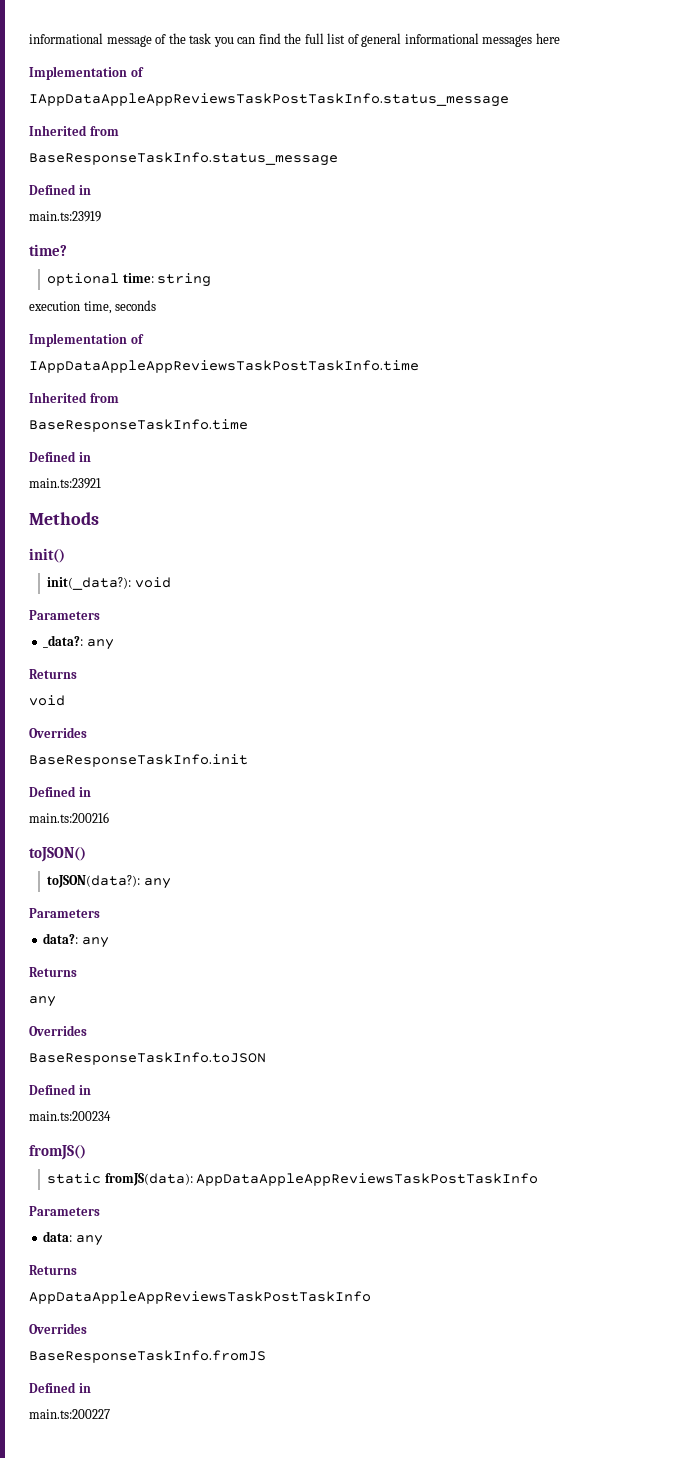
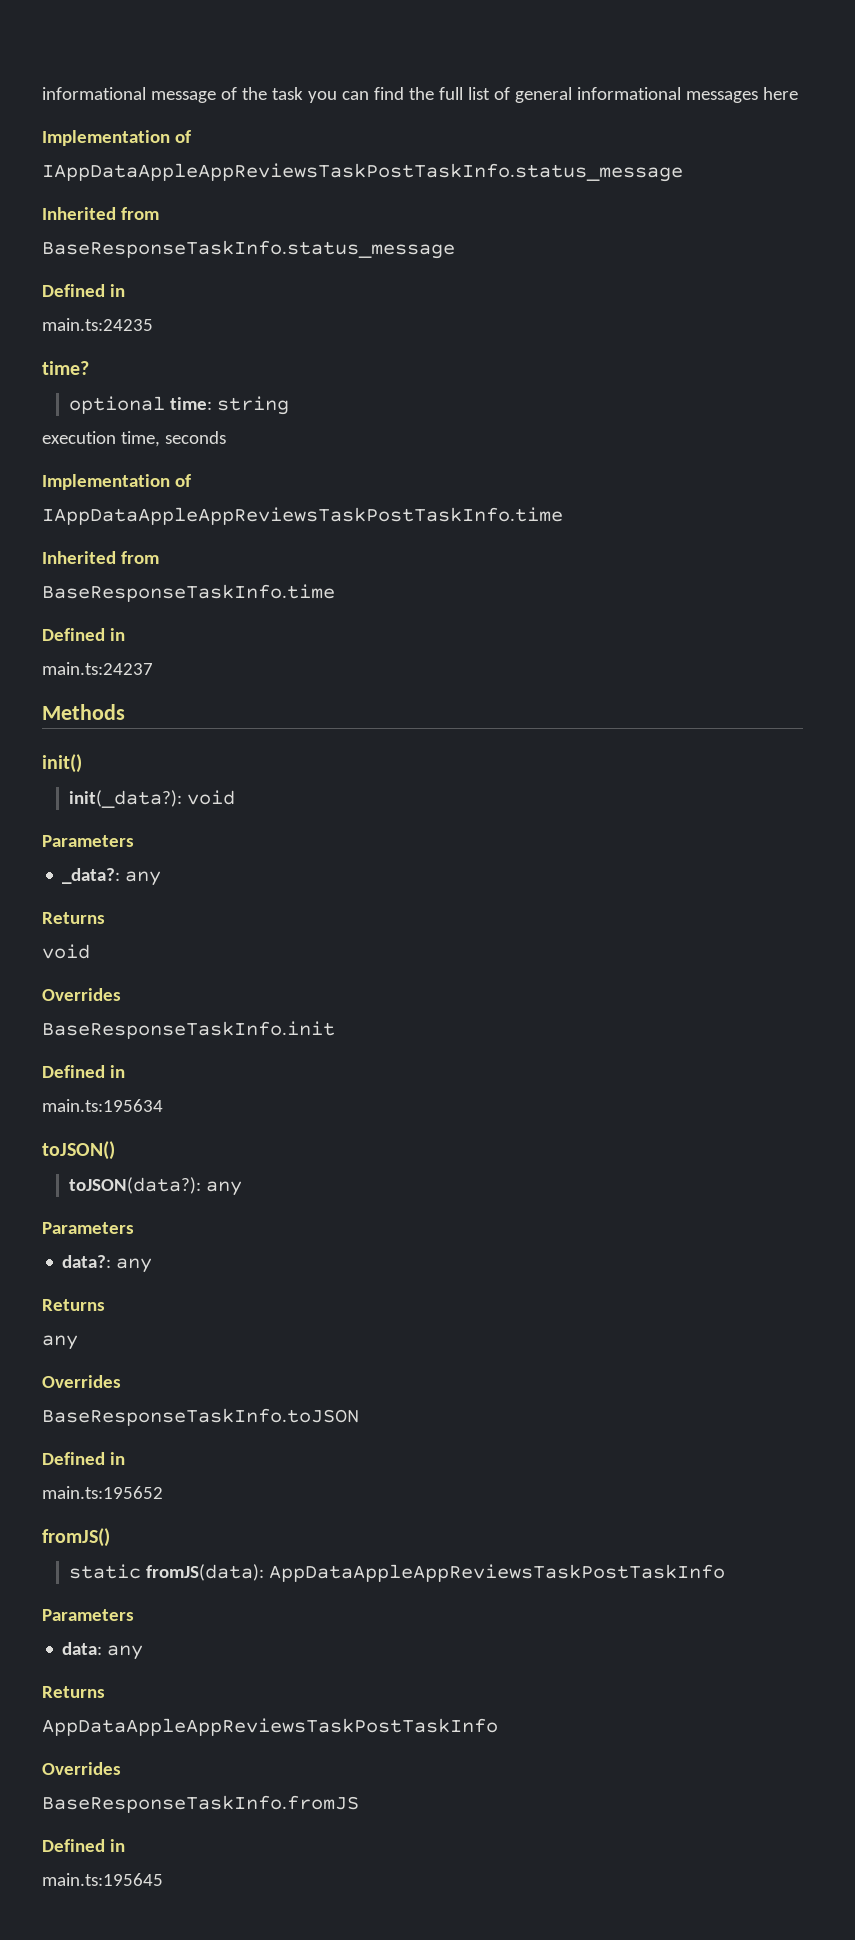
[29,211,101,222] main.ts:23919 -> [42,318,153,331] main.ts:24235
[29,478,101,489] main.ts:23921 -> [42,662,153,675] main.ts:24237
[29,812,109,823] main.ts:200216 -> [42,1099,163,1112] main.ts:195634
[29,1111,111,1121] main.ts:200234 -> [42,1486,163,1499] main.ts:195652
[29,1409,110,1419] main.ts:200227 -> [42,1873,163,1886] main.ts:195645

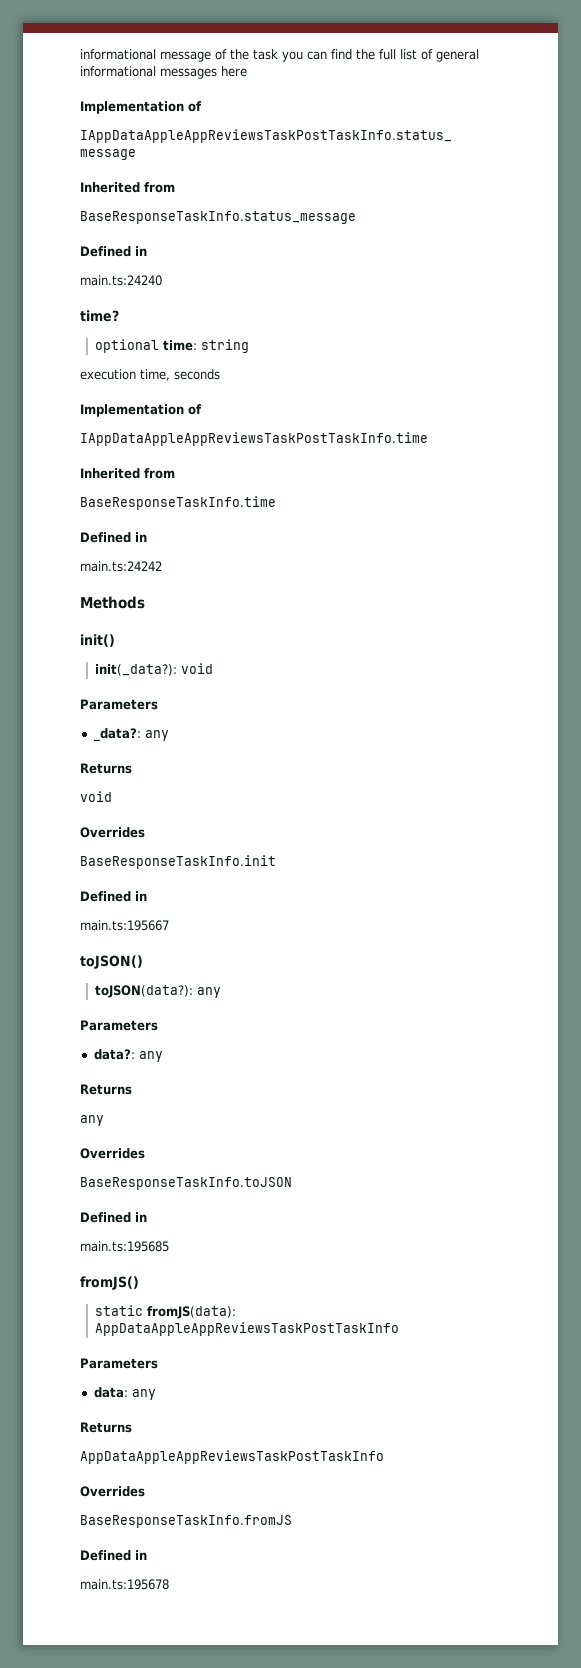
[42,318,153,331] main.ts:24235 -> [80,275,162,286] main.ts:24240
[42,662,153,675] main.ts:24237 -> [80,561,162,572] main.ts:24242
[42,1099,163,1112] main.ts:195634 -> [80,920,169,931] main.ts:195667
[42,1486,163,1499] main.ts:195652 -> [80,1241,169,1252] main.ts:195685
[42,1873,163,1886] main.ts:195645 -> [80,1579,169,1590] main.ts:195678

